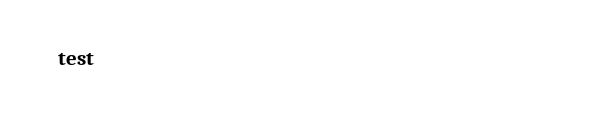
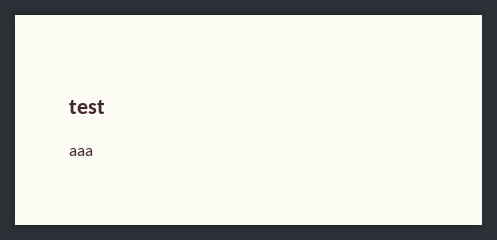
(94, 59) none -> [69,148,93,156] // aaa

